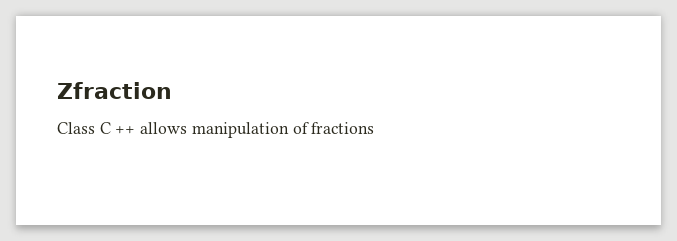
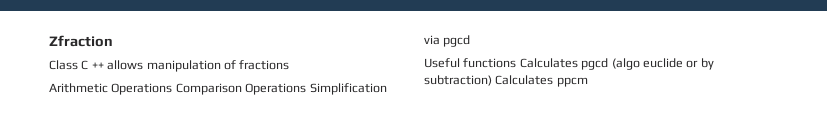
(375, 128) none -> [49,83,387,95] [424,35,471,47] [424,58,714,70] [424,75,588,87] // Arithmetic Operations Comparison Operations Simplification via pgcd // Useful functions Calculates pgcd (algo euclide or by subtraction) Calculates ppcm

